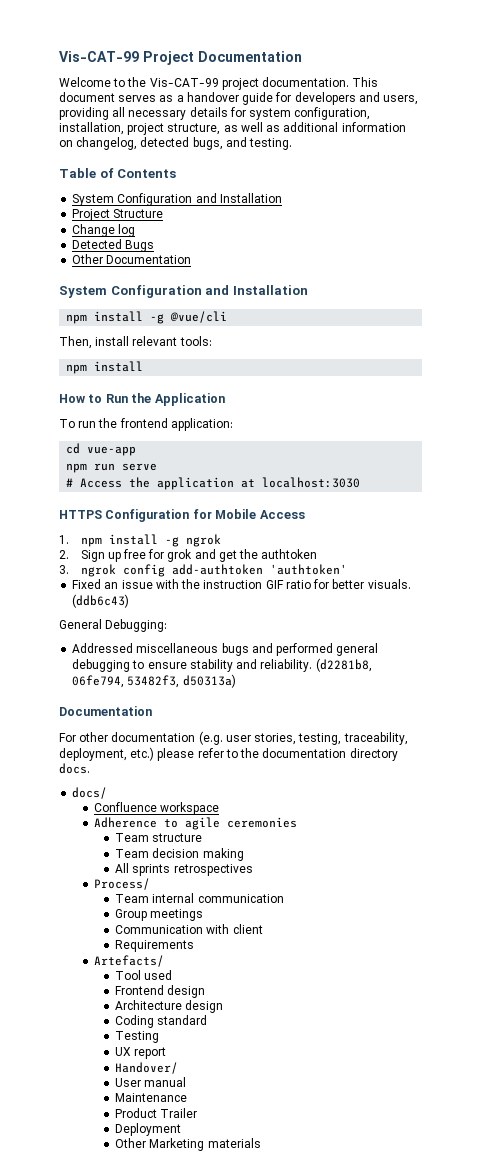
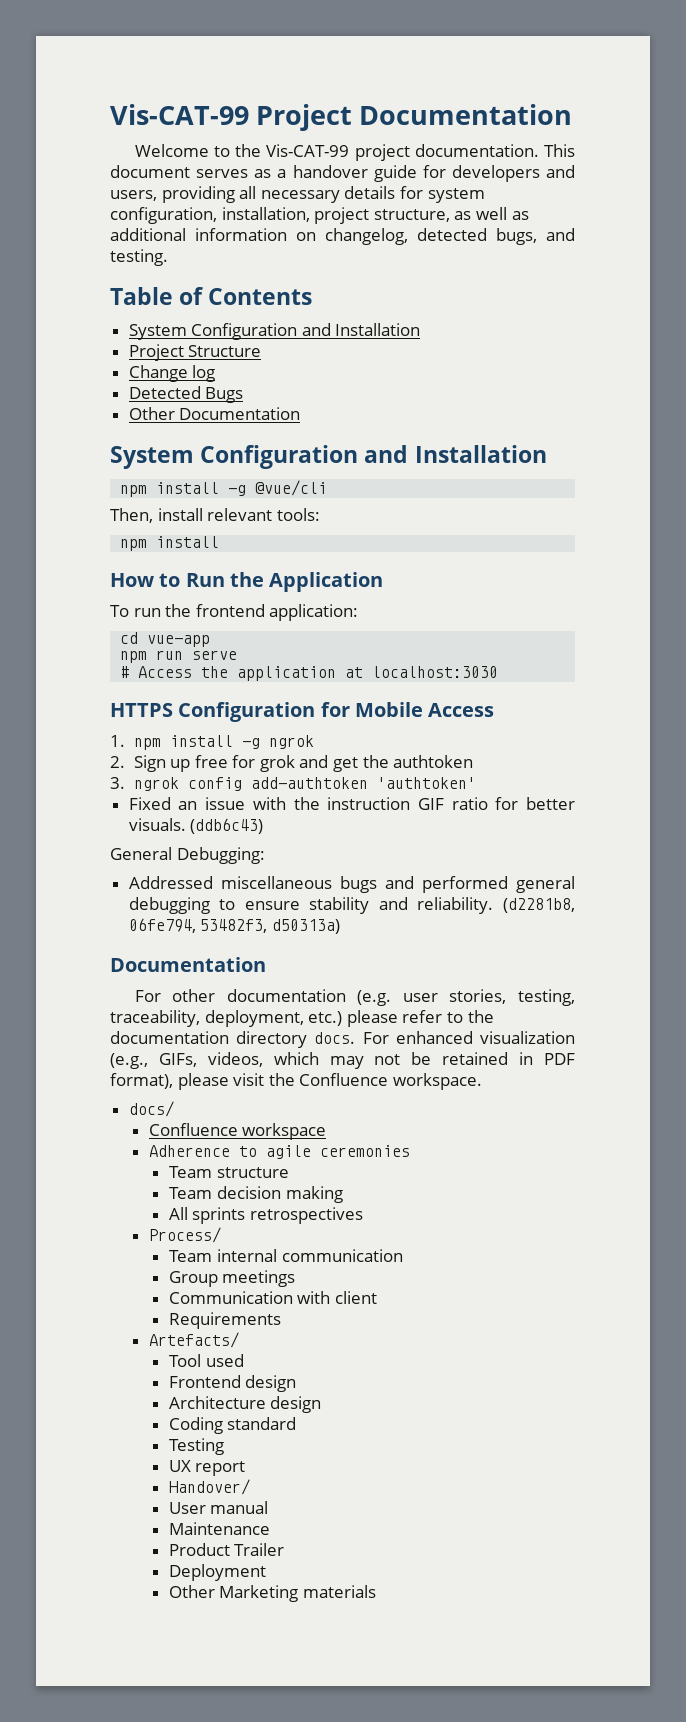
(90, 768) none -> [362,1031,575,1044] [110,1052,576,1069] [110,1073,482,1090] For enhanced visualization (e.g., GIFs, videos, which may not be retained in PDF format), please visit the Confluence workspace.

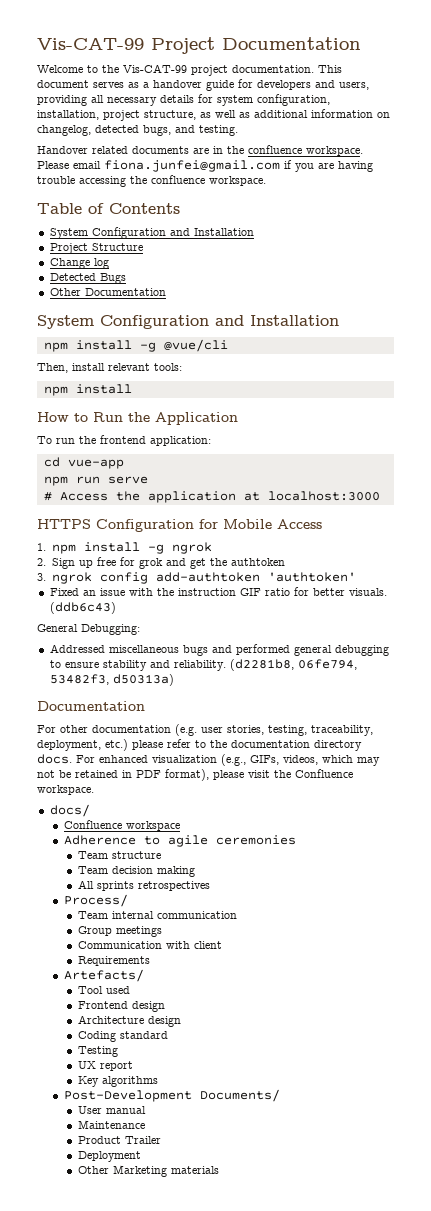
(168, 257) none -> [37,145,363,156] [37,160,373,172] [37,175,266,187] // Handover related documents are in the confluence workspace. Please email fiona.junfei@gmail.com if you are having trouble accessing the confluence workspace.
[372,666,499,678] localhost:3030 -> [267,491,380,501] localhost:3000
[168,1479,250,1495] Handover/ -> [77,1076,158,1087] [63,1089,280,1102] Key algorithms // Post-Development Documents/

